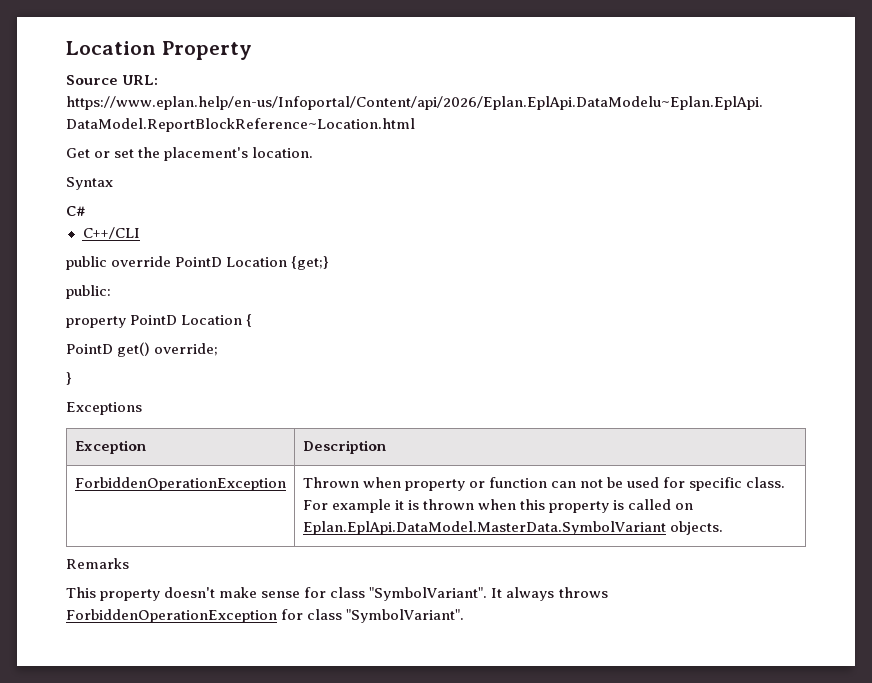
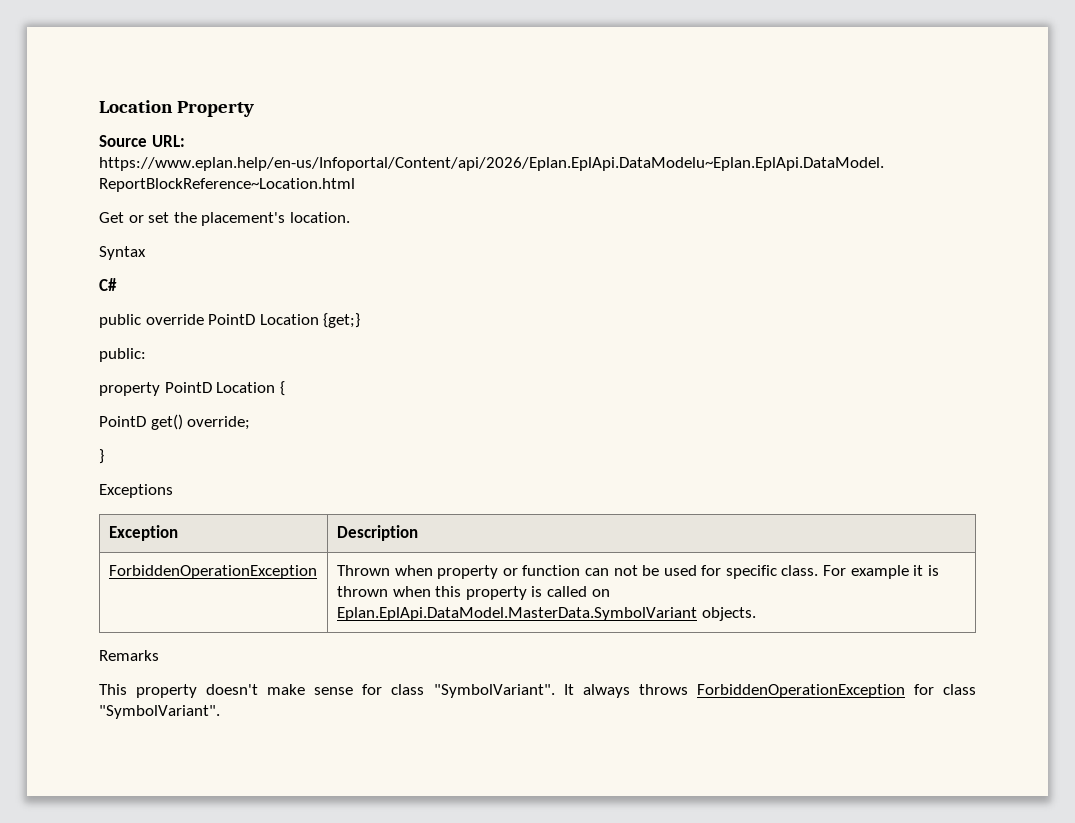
[82,227,140,239] // C++/CLI -> (117, 284) none

